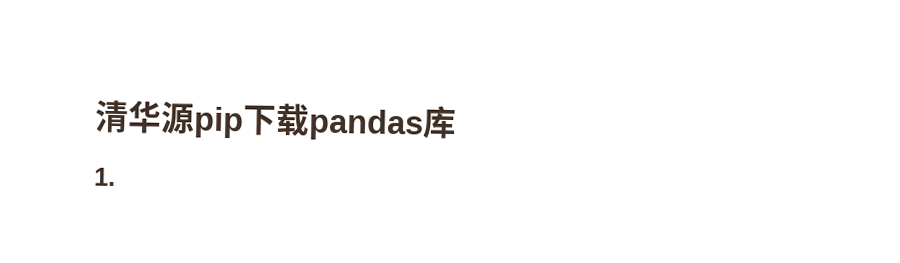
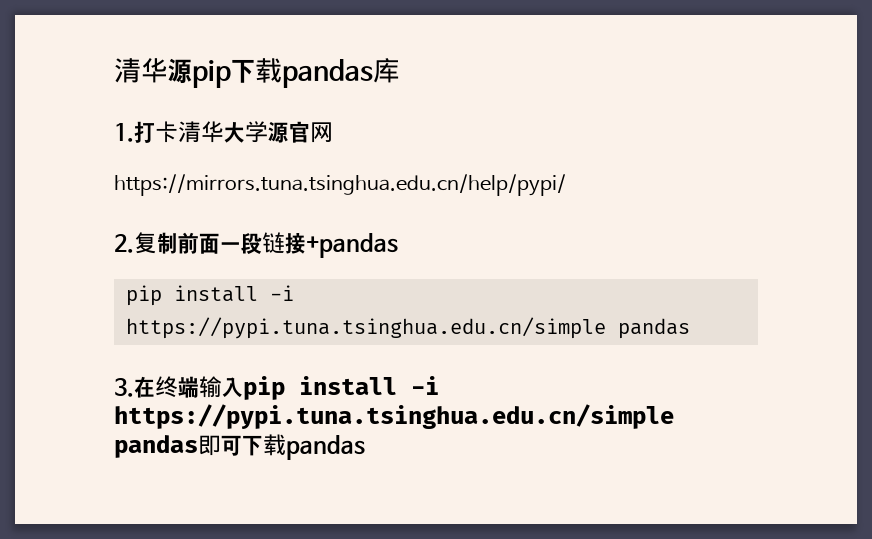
(116, 177) none -> [134,121,333,143] [114,174,566,196] [114,232,398,258] [125,285,294,306] [125,317,690,339] [114,376,439,400] [114,404,674,429] [114,434,365,460] 打卡清华大学源官网 // https://mirrors.tuna.tsinghua.edu.cn/help/pypi/ // 2.复制前面一段链接+pandas // pip install -i https://pypi.tuna.tsinghua.edu.cn/simple pandas // 3.在终端输入pip install -i https://pypi.tuna.tsinghua.edu.cn/simple pandas即可下载pandas

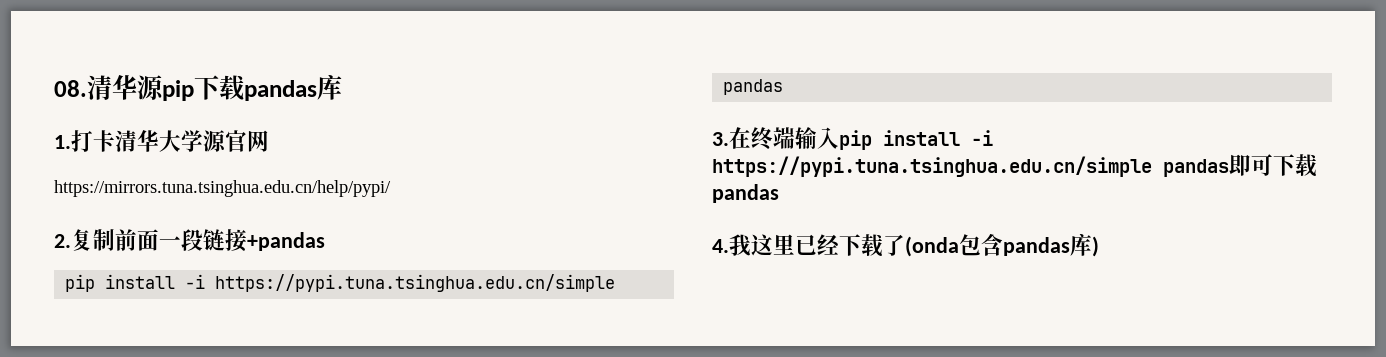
(114, 70) none -> [54,80,87,97] 08.
(365, 447) none -> [712,233,1099,257] // 4.我这里已经下载了(onda包含pandas库)

